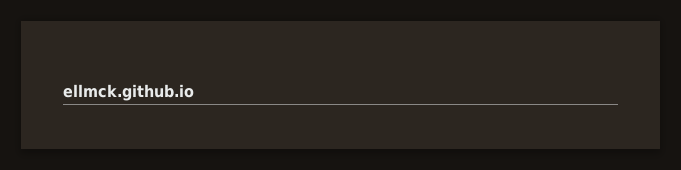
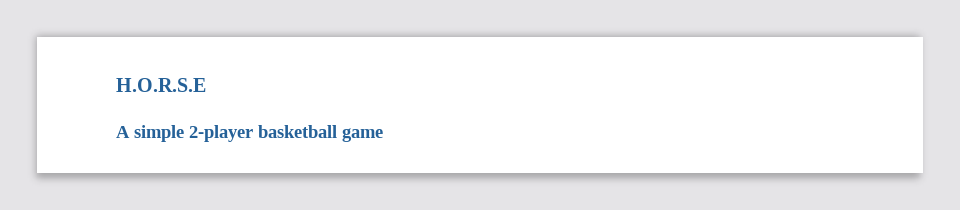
[63,84,194,101] ellmck.github.io -> [116,78,206,92] [116,125,383,142] H.O.R.S.E // A simple 2-player basketball game

